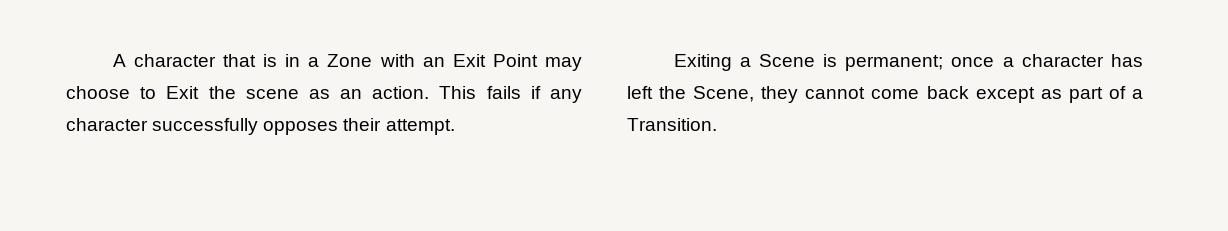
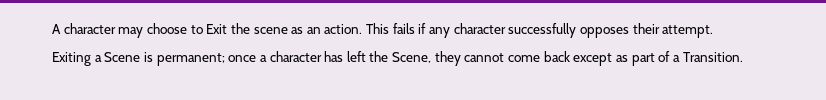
[222,54,538,67] that is in a Zone with an Exit Point -> (116, 28) none

